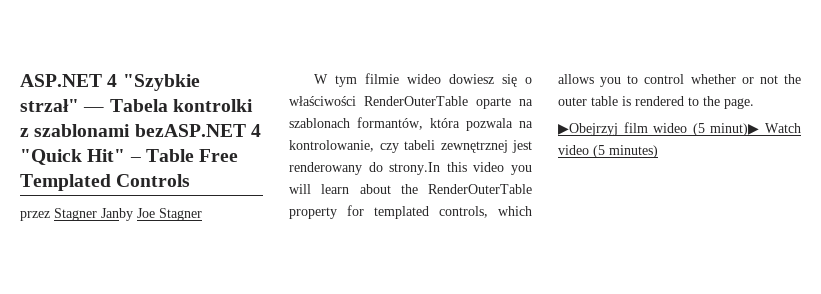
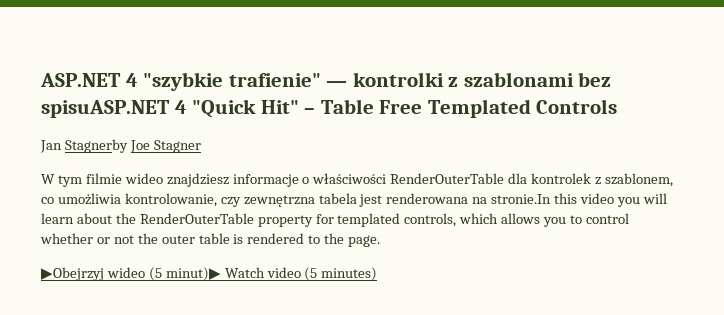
[122,74,200,91] [20,99,168,112] "Szybkie strzał" — Tabela -> [143,72,348,91] "szybkie trafienie" —
[134,124,246,137] bezASP.NET -> [578,72,612,87] [41,100,170,118] bez spisuASP.NET
[20,208,133,221] przez Stagner Janby -> [40,139,128,153] Jan Stagnerby
[448,74,517,87] dowiesz się -> [166,173,299,187] znajdziesz informacje
[476,97,533,109] [289,117,533,131] [289,140,532,153] [289,162,441,175] oparte na szablonach formantów, która pozwala na kontrolowanie, czy tabeli zewnętrznej jest renderowany do strony.In -> [508,173,673,187] [41,193,552,207] dla kontrolek z szablonem, co umożliwia kontrolowanie, czy zewnętrzna tabela jest renderowana na stronie.In
[623,122,648,133] film -> (104, 274) none

